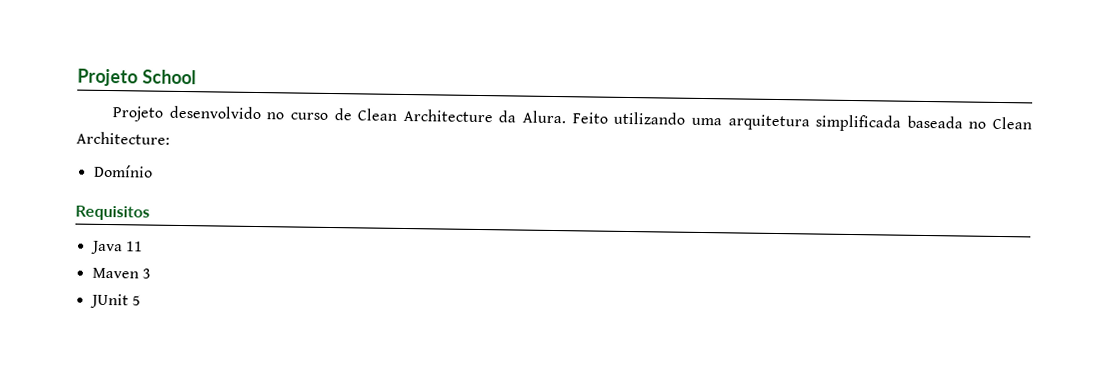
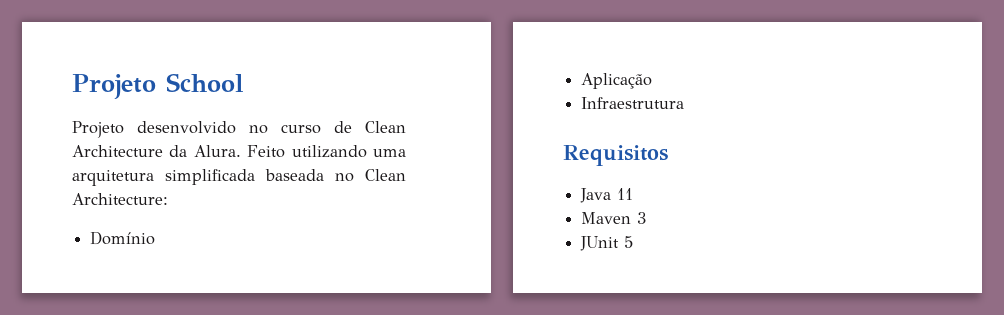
(153, 171) none -> [581,73,653,89] [581,97,685,109] // Aplicação // Infraestrutura

